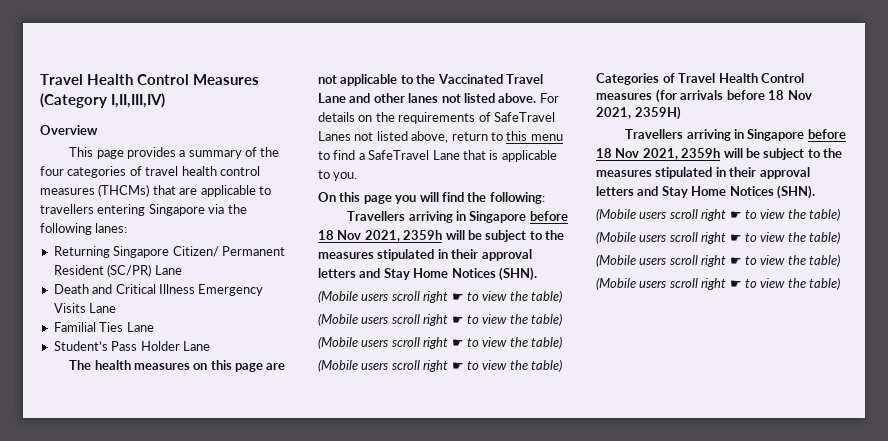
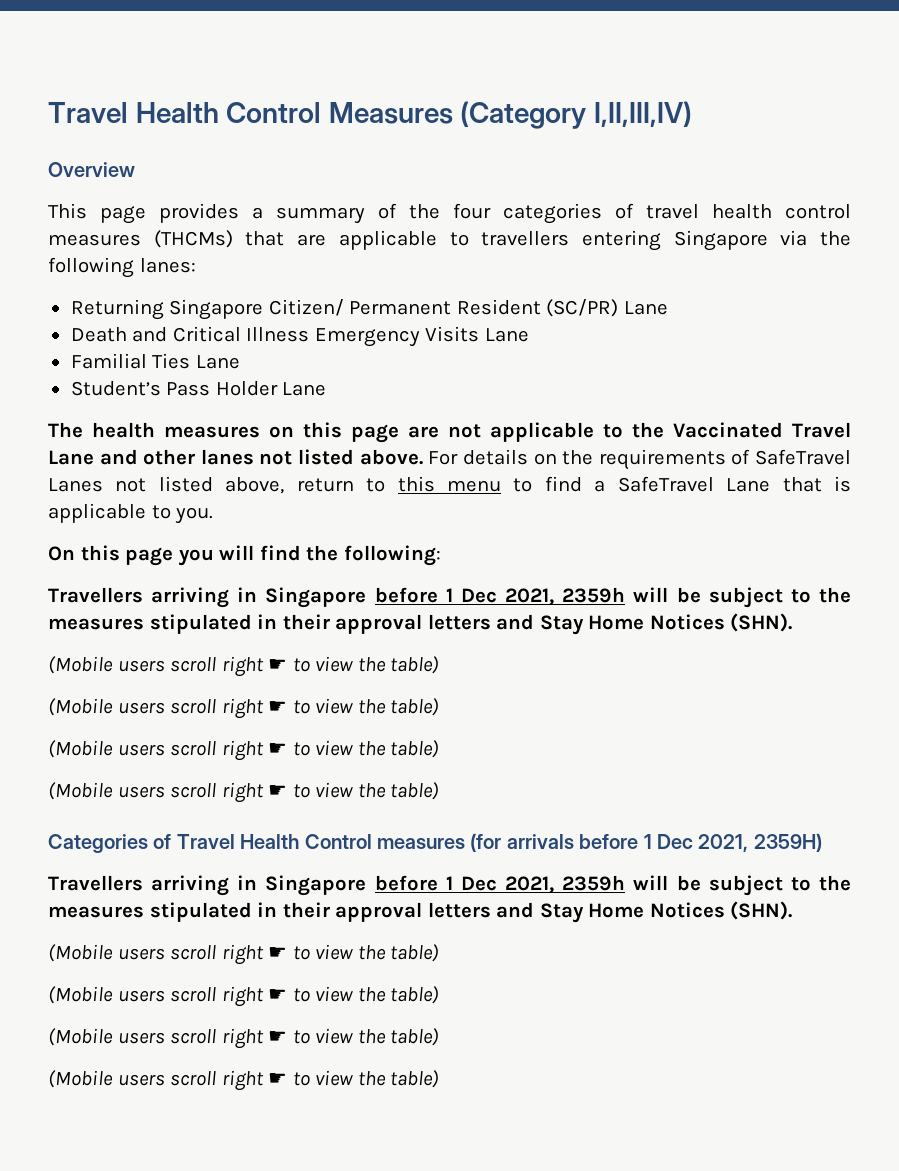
[318,230,362,240] 18 Nov -> [445,588,497,603] 1 Dec
[768,90,812,100] 18 Nov -> [643,834,693,849] 1 Dec
[596,148,640,158] 18 Nov -> [445,876,497,891] 1 Dec

